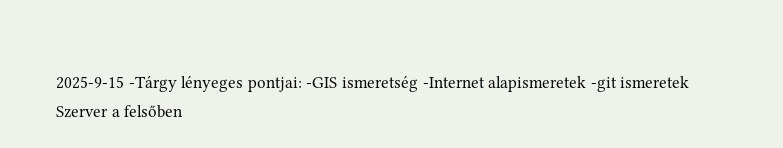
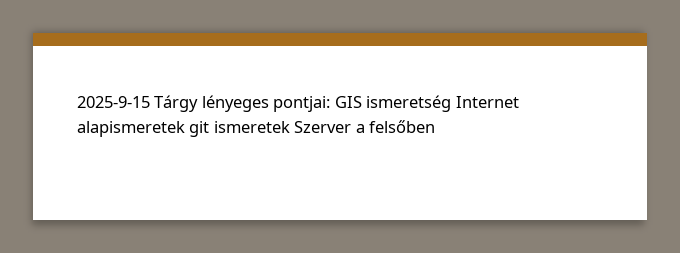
[128,76,177,92] -Tárgy -> [154,95,199,112] Tárgy
[306,76,617,92] -GIS ismeretség -Internet alapismeretek -git -> [334,95,519,112] [77,121,210,137] GIS ismeretség Internet alapismeretek git

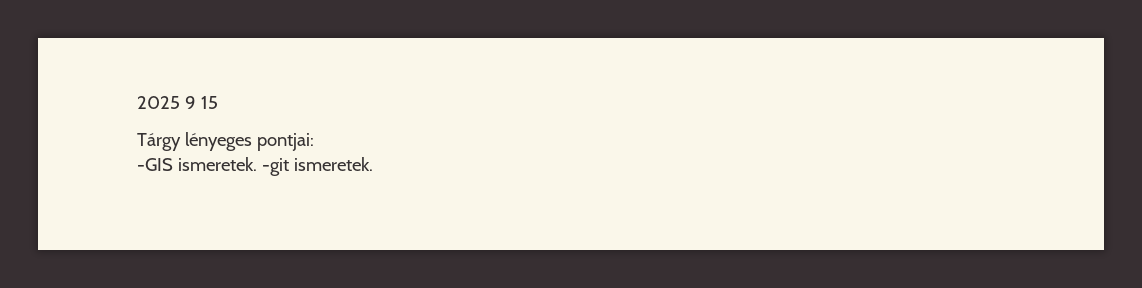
[77,96,150,108] 2025-9-15 -> [137,96,218,109] 2025 9 15 //
[334,95,519,112] [77,120,436,137] GIS ismeretség Internet alapismeretek git ismeretek Szerver a felsőben -> [137,157,373,176] // -GIS ismeretek. -git ismeretek.

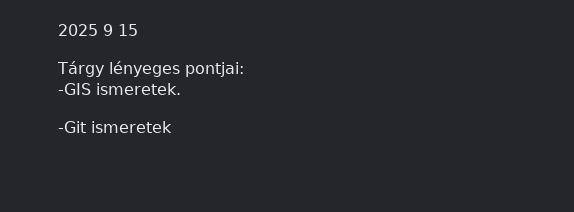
[261,157,373,176] -git ismeretek. -> [58,121,172,133] // -Git ismeretek

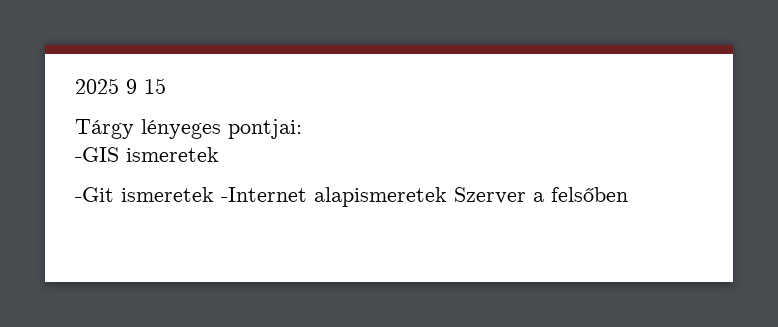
[96,83,181,95] ismeretek. -> [126,147,219,162] ismeretek
(172, 127) none -> [221,187,628,207] -Internet alapismeretek Szerver a felsőben

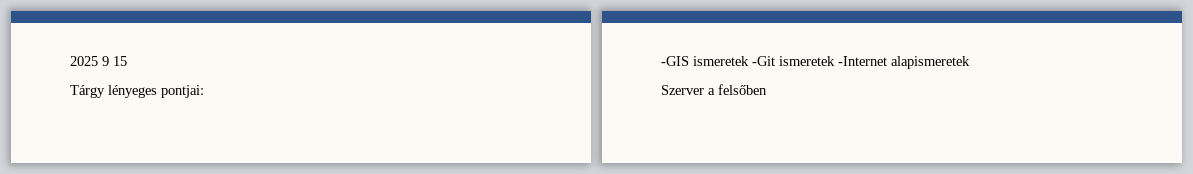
(219, 154) // -> (749, 61) none
(447, 197) none -> (970, 62) //

